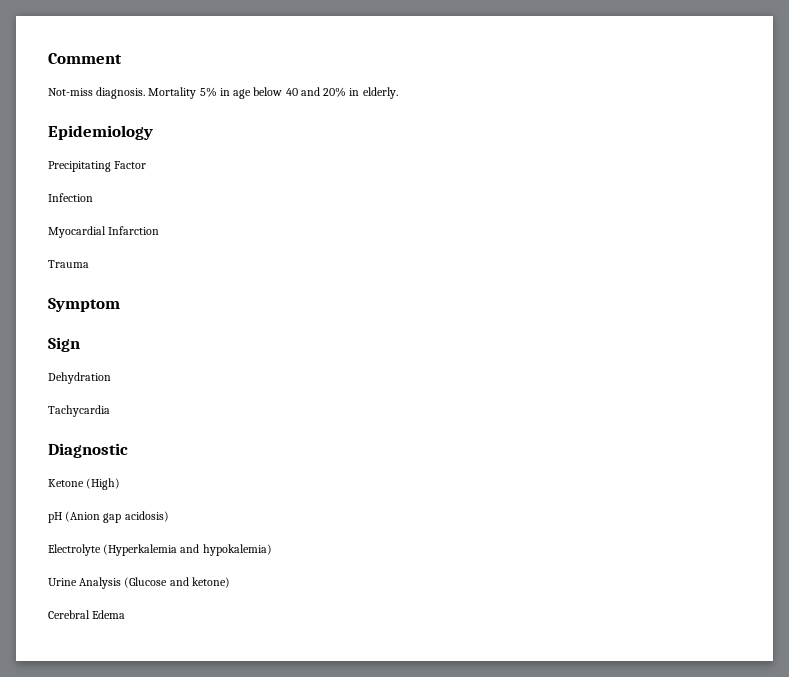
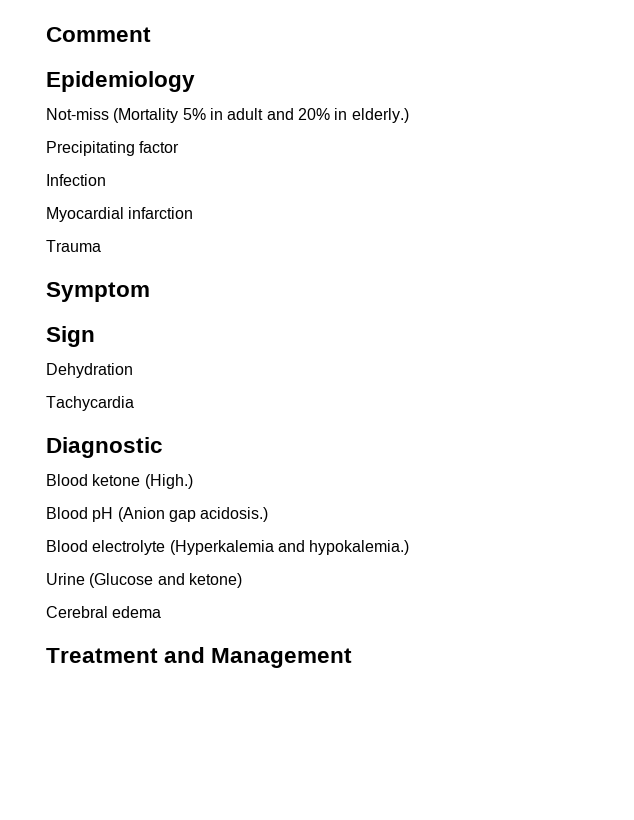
(122, 58) none -> [46,71,195,92] // Epidemiology
[96,87,298,99] diagnosis. Mortality 5% in age below 40 -> [113,108,264,123] (Mortality 5% in adult
[362,87,398,99] [48,125,153,140] elderly. // Epidemiology -> [351,108,409,123] elderly.)
[114,161,147,169] Factor -> [139,141,180,153] factor
[108,226,160,235] Infarction -> [128,207,194,219] infarction
[48,478,121,490] [48,511,169,523] [48,544,101,556] Ketone (High) // pH (Anion gap acidosis) // Electrolyte -> [46,474,193,489] [46,507,269,522] [46,540,166,555] Blood ketone (High.) // Blood pH (Anion gap acidosis.) // Blood electrolyte
[202,544,272,556] hypokalemia) -> [309,540,410,555] hypokalemia.)
[79,577,122,589] Analysis -> (85, 579) none
[92,610,126,619] Edema -> [112,606,162,618] [46,647,353,668] edema // Treatment and Management

